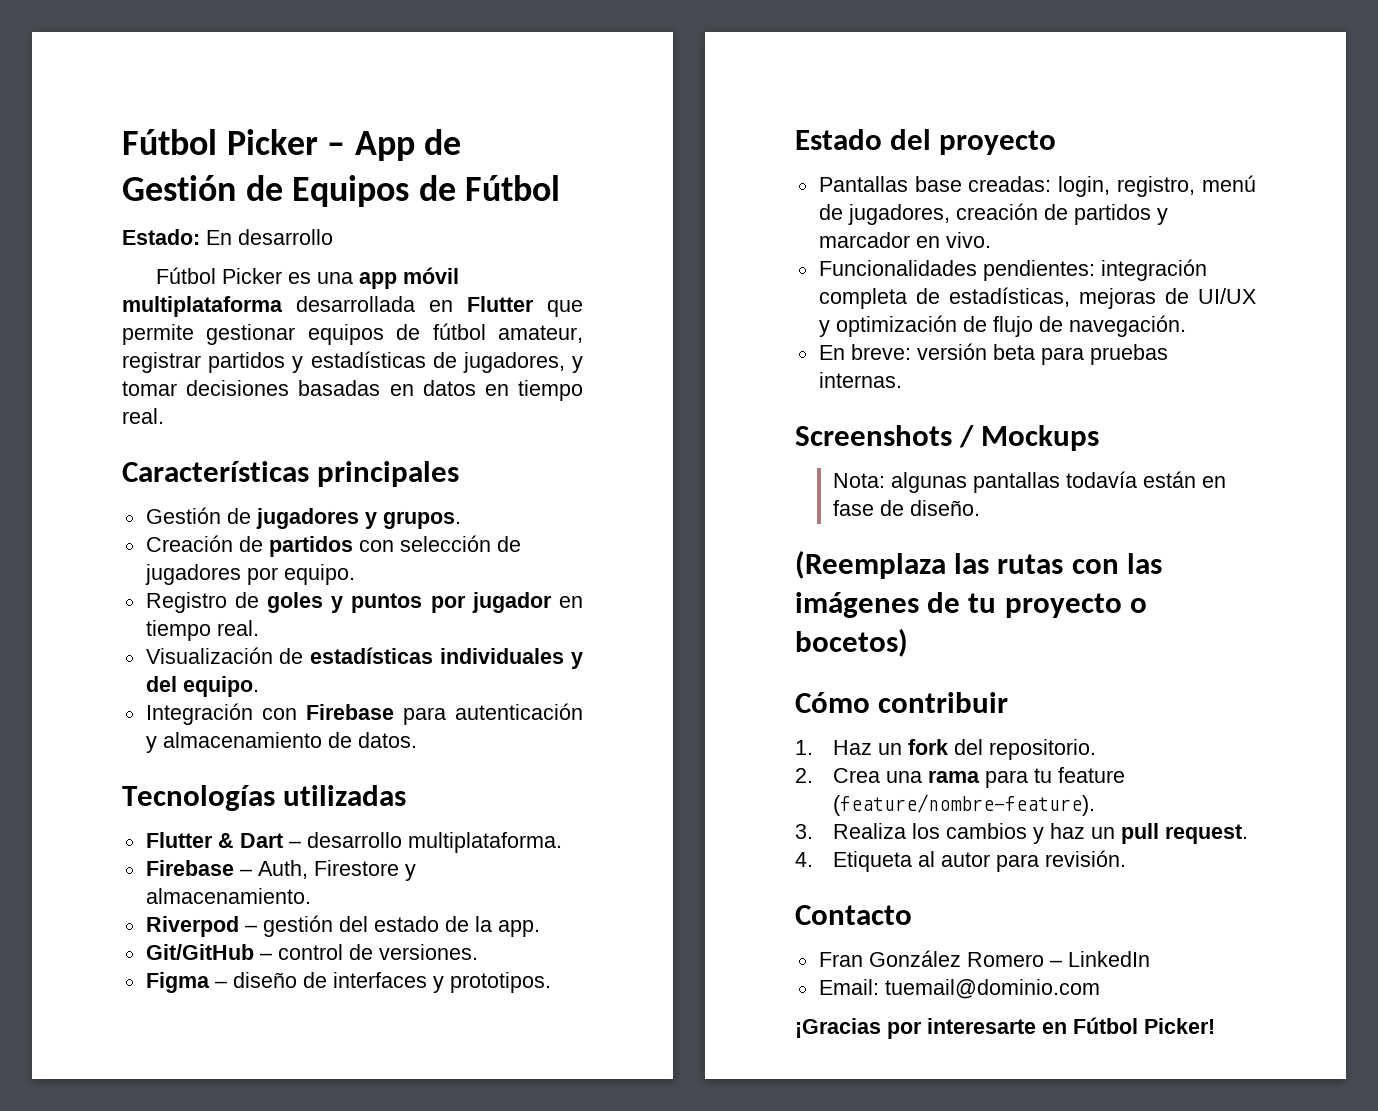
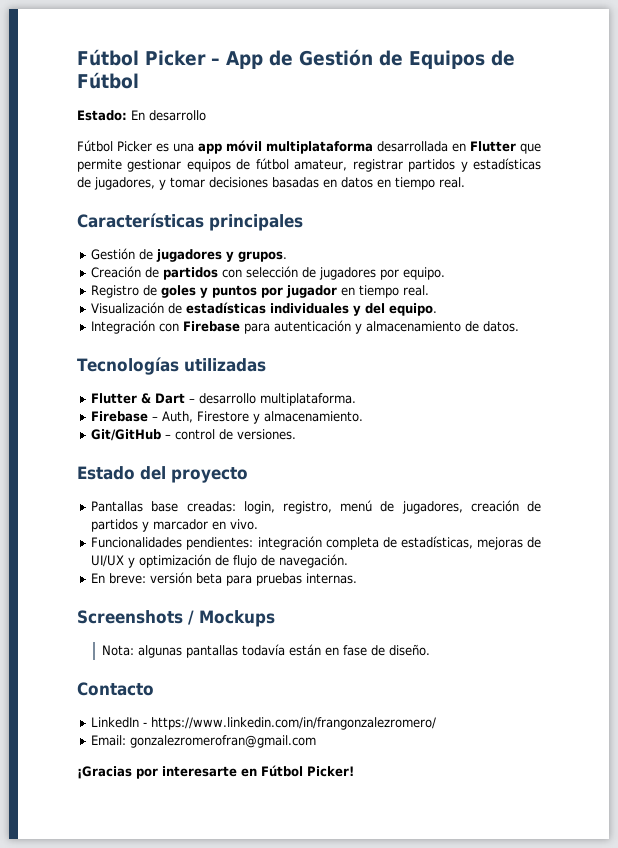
[145,915,540,937] // Riverpod – gestión del estado de la app. -> (364, 416) none
[145,972,551,993] // Figma – diseño de interfaces y prototipos. -> (297, 434) none
[795,550,1162,579] [795,592,1147,618] [795,628,908,657] [795,692,1009,713] [795,739,1096,760] [795,767,1125,788] [832,794,1095,816] [795,823,1248,844] [795,850,1126,872] [795,905,912,925] [818,950,1150,967] (Reemplaza las rutas con las imágenes de tu proyecto o bocetos) // Cómo contribuir // 1. Haz un fork del repositorio. // 2. Crea una rama para tu feature (feature/nombre-feature). // 3. Realiza los cambios y haz un pull request. // 4. Etiqueta al autor para revisión. // Contacto // Fran González Romero – LinkedIn -> [77,682,154,696] [91,717,437,730] Contacto // LinkedIn - https://www.linkedin.com/in/frangonzalezromero/
[884,979,1100,999] tuemail@dominio.com -> [130,735,317,748] gonzalezromerofran@gmail.com

